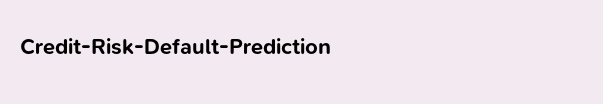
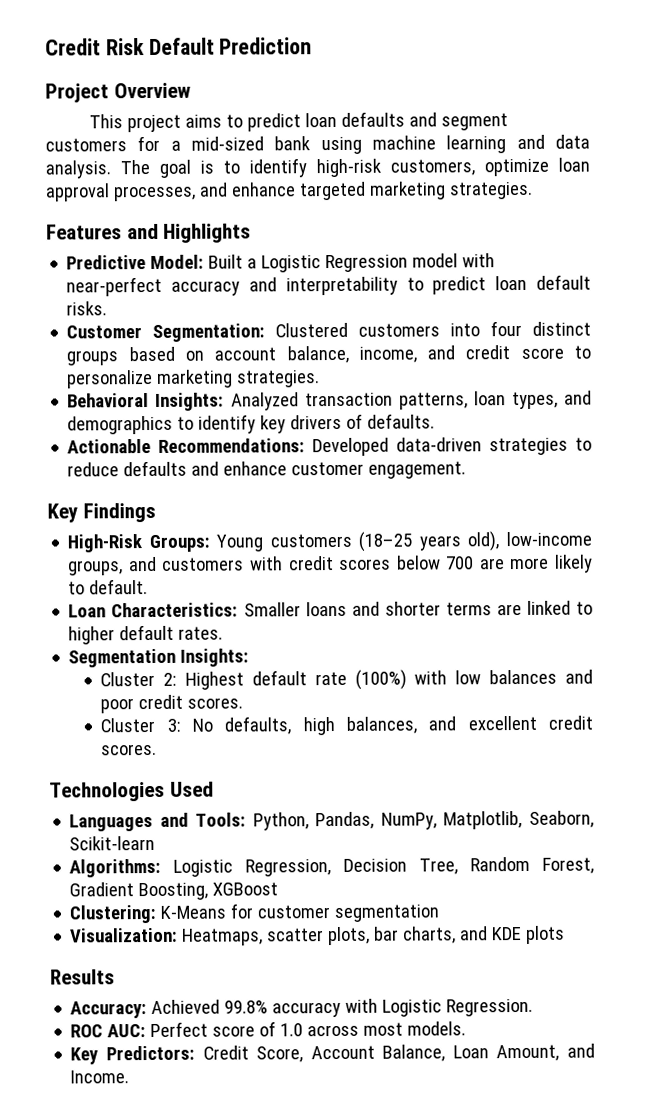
[20,38,331,55] Credit-Risk-Default-Prediction -> [45,37,313,56] [45,82,191,103] [89,111,509,133] [45,134,590,155] [45,157,590,179] [45,181,533,202] [46,223,252,243] [66,253,496,273] [66,274,591,297] [66,301,108,316] [66,320,591,342] [66,345,591,366] [66,369,321,389] [67,390,592,411] [67,413,436,435] [67,437,592,457] [67,460,467,479] [47,502,156,523] [67,531,592,553] [68,554,593,576] [68,579,149,595] [68,600,593,618] [68,624,224,645] [68,648,250,668] [100,669,593,690] [100,694,244,714] [100,715,593,736] [101,743,158,756] [49,781,214,802] [69,810,595,832] [69,835,156,851] [69,856,594,878] [69,882,279,901] [69,903,440,924] [70,925,566,946] [50,969,115,985] [70,998,534,1019] [70,1021,467,1038] [70,1043,595,1065] [70,1070,130,1084] Credit Risk Default Prediction // Project Overview // This project aims to predict loan defaults and segment customers for a mid-sized bank using machine learning and data analysis. The goal is to identify high-risk customers, optimize loan approval processes, and enhance targeted marketing strategies. // Features and Highlights // Predictive Model: Built a Logistic Regression model with near-perfect accuracy and interpretability to predict loan default risks. // Customer Segmentation: Clustered customers into four distinct groups based on account balance, income, and credit score to personalize marketing strategies. // Behavioral Insights: Analyzed transaction patterns, loan types, and demographics to identify key drivers of defaults. // Actionable Recommendations: Developed data-driven strategies to reduce defaults and enhance customer engagement. // Key Findings // High-Risk Groups: Young customers (18–25 years old), low-income groups, and customers with credit scores below 700 are more likely to default. // Loan Characteristics: Smaller loans and shorter terms are linked to higher default rates. // Segmentation Insights: // Cluster 2: Highest default rate (100%) with low balances and poor credit scores. // Cluster 3: No defaults, high balances, and excellent credit scores. // Technologies Used // Languages and Tools: Python, Pandas, NumPy, Matplotlib, Seaborn, Scikit-learn // Algorithms: Logistic Regression, Decision Tree, Random Forest, Gradient Boosting, XGBoost // Clustering: K-Means for customer segmentation // Visualization: Heatmaps, scatter plots, bar charts, and KDE plots // Results // Accuracy: Achieved 99.8% accuracy with Logistic Regression. // ROC AUC: Perfect score of 1.0 across most models. // Key Predictors: Credit Score, Account Balance, Loan Amount, and Income.

